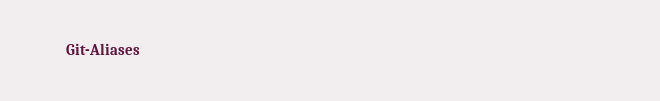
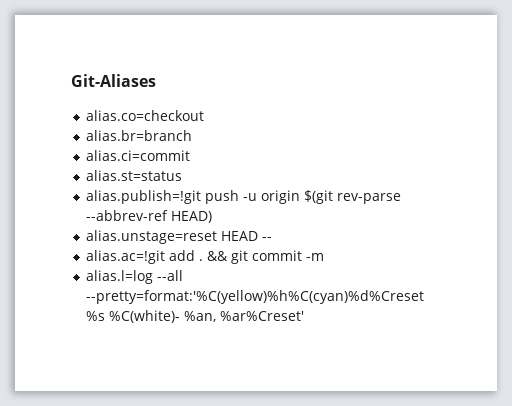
(140, 49) none -> [86,110,205,121] [86,130,193,141] [86,150,191,161] [86,170,183,181] [86,190,402,204] [86,210,213,223] [86,230,273,244] [86,250,325,264] [86,270,184,284] [86,290,425,304] [86,310,305,323] // alias.co=checkout // alias.br=branch // alias.ci=commit // alias.st=status // alias.publish=!git push -u origin $(git rev-parse --abbrev-ref HEAD) // alias.unstage=reset HEAD -- // alias.ac=!git add . && git commit -m // alias.l=log --all --pretty=format:'%C(yellow)%h%C(cyan)%d%Creset %s %C(white)- %an, %ar%Creset'

